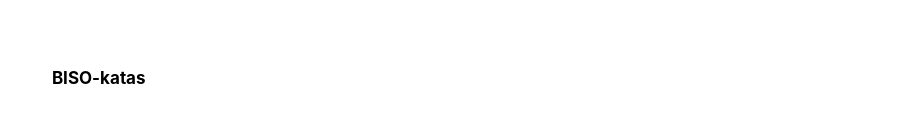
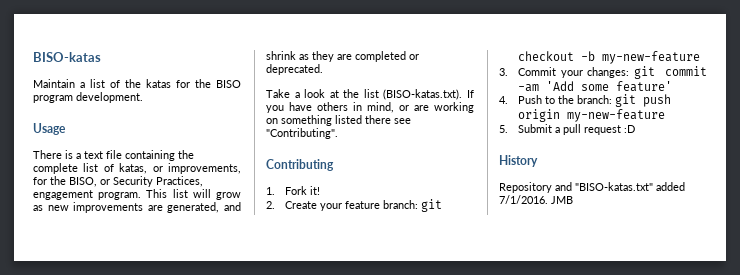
(146, 77) none -> [33,79,241,88] [33,92,143,103] [33,123,66,135] [33,150,194,161] [33,163,242,174] [33,176,203,187] [33,189,241,200] [33,202,241,213] [266,51,419,62] [266,64,323,75] [266,89,474,100] [266,102,474,113] [266,115,411,126] [266,128,338,139] [266,159,334,171] [266,186,321,195] [266,199,443,212] [518,51,701,64] [499,66,707,79] [518,81,673,92] [499,94,672,107] [518,109,666,122] [499,124,636,135] [499,155,538,167] [499,182,685,193] [499,195,573,204] // Maintain a list of the katas for the BISO program development. // Usage // There is a text file containing the complete list of katas, or improvements, for the BISO, or Security Practices, engagement program. This list will grow as new improvements are generated, and shrink as they are completed or deprecated. // Take a look at the list (BISO-katas.txt). If you have others in mind, or are working on something listed there see "Contributing". // Contributing // 1. Fork it! // 2. Create your feature branch: git checkout -b my-new-feature // 3. Commit your changes: git commit -am 'Add some feature' // 4. Push to the branch: git push origin my-new-feature // 5. Submit a pull request :D // History // Repository and "BISO-katas.txt" added 7/1/2016. JMB

